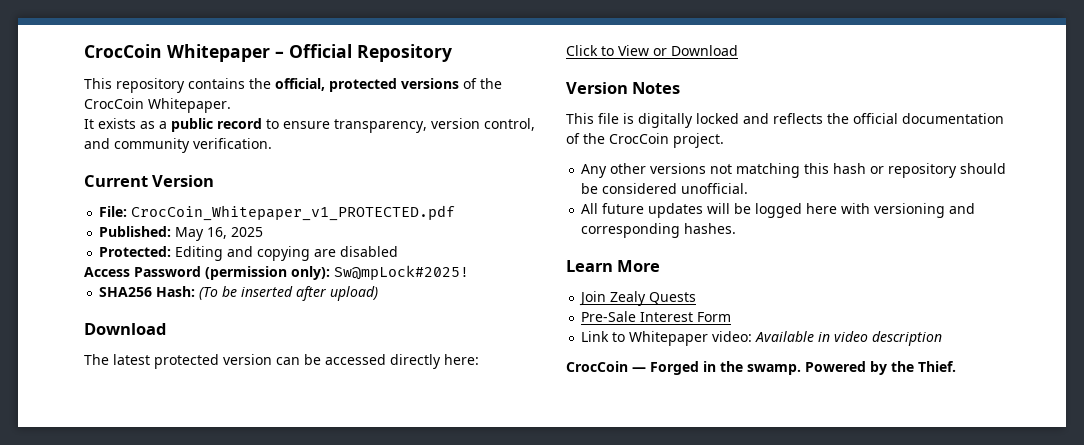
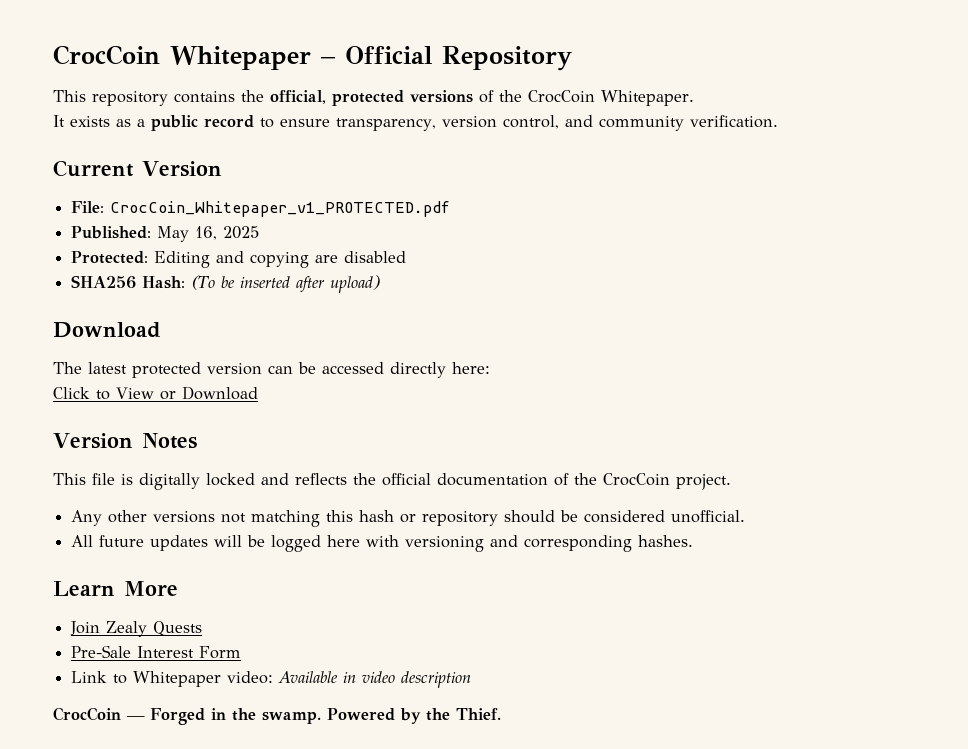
[84,265,469,280] // Access Password (permission only): Sw@mpLock#2025! -> (407, 257) none

